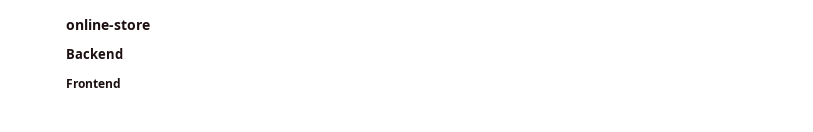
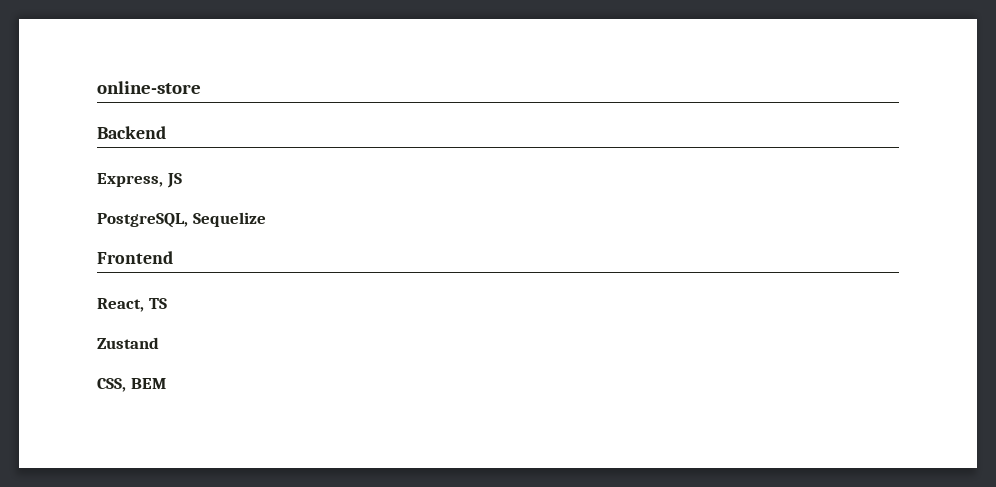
[66,78,121,88] Frontend -> [97,173,182,188] [97,212,266,228] [97,251,173,264] [97,298,167,312] [97,337,159,349] [97,378,166,392] Express, JS // PostgreSQL, Sequelize // Frontend // React, TS // Zustand // CSS, BEM

